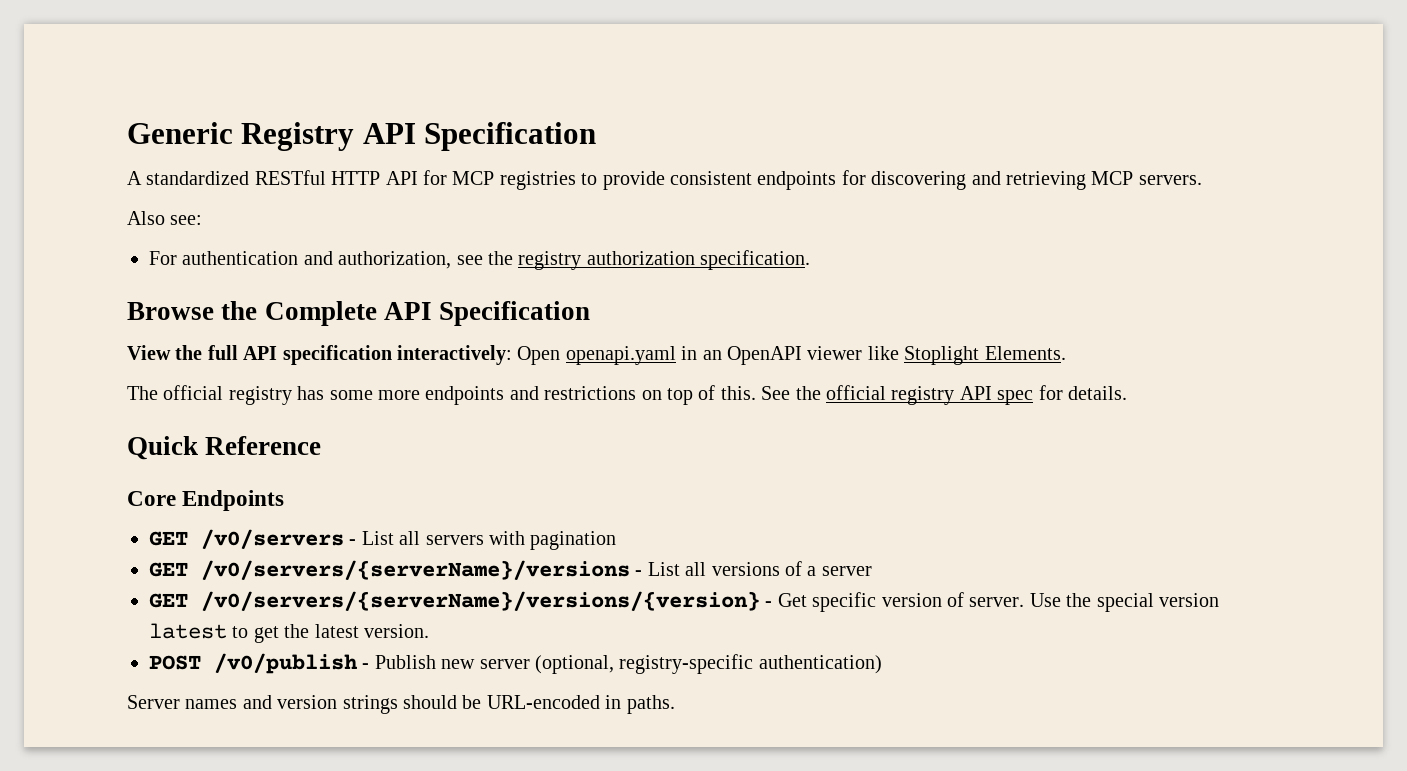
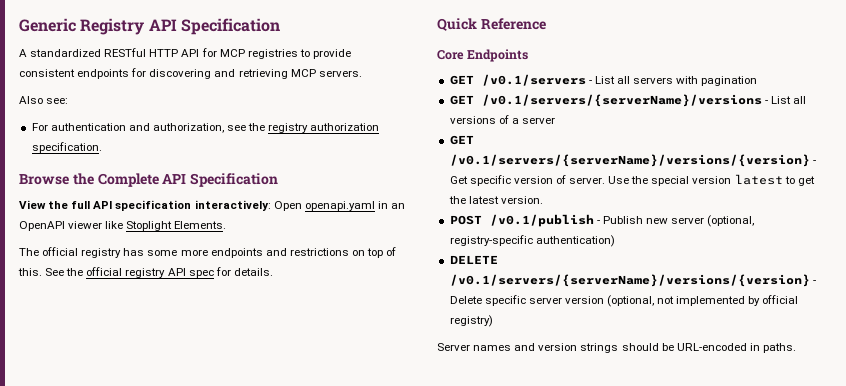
[201,529,344,549] /v0/servers -> [481,74,586,86] /v0.1/servers
[201,560,630,580] /v0/servers/{serverName}/versions -> [481,94,762,107] /v0.1/servers/{serverName}/versions
[201,591,760,611] /v0/servers/{serverName}/versions/{version} -> [449,154,810,167] /v0.1/servers/{serverName}/versions/{version}
[214,653,358,674] /v0/publish -> [489,214,594,227] /v0.1/publish
(882, 664) none -> [449,255,498,264] [449,274,816,287] [449,295,799,307] [449,315,493,327] // DELETE /v0.1/servers/{serverName}/versions/{version} - Delete specific server version (optional, not implemented by official registry)

